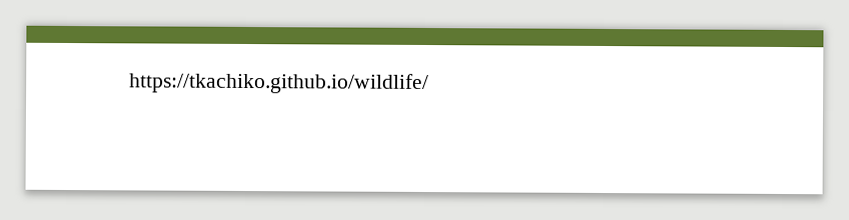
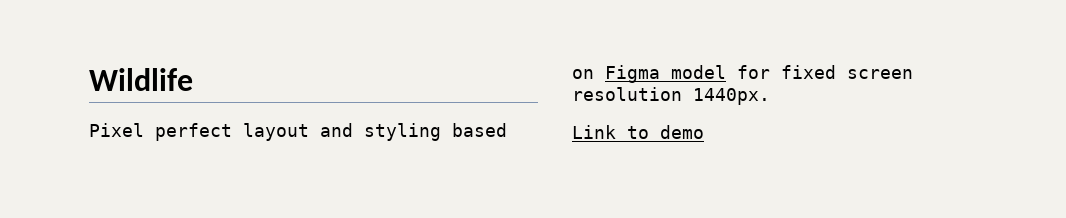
[129,72,429,95] https://tkachiko.github.io/wildlife/ -> [89,68,193,91] [89,123,507,141] [572,65,913,83] [572,87,770,105] [572,125,704,139] Wildlife // Pixel perfect layout and styling based on Figma model for fixed screen resolution 1440px. // Link to demo

